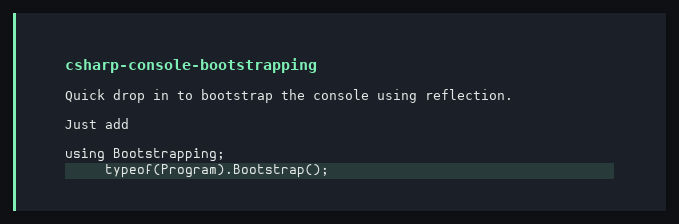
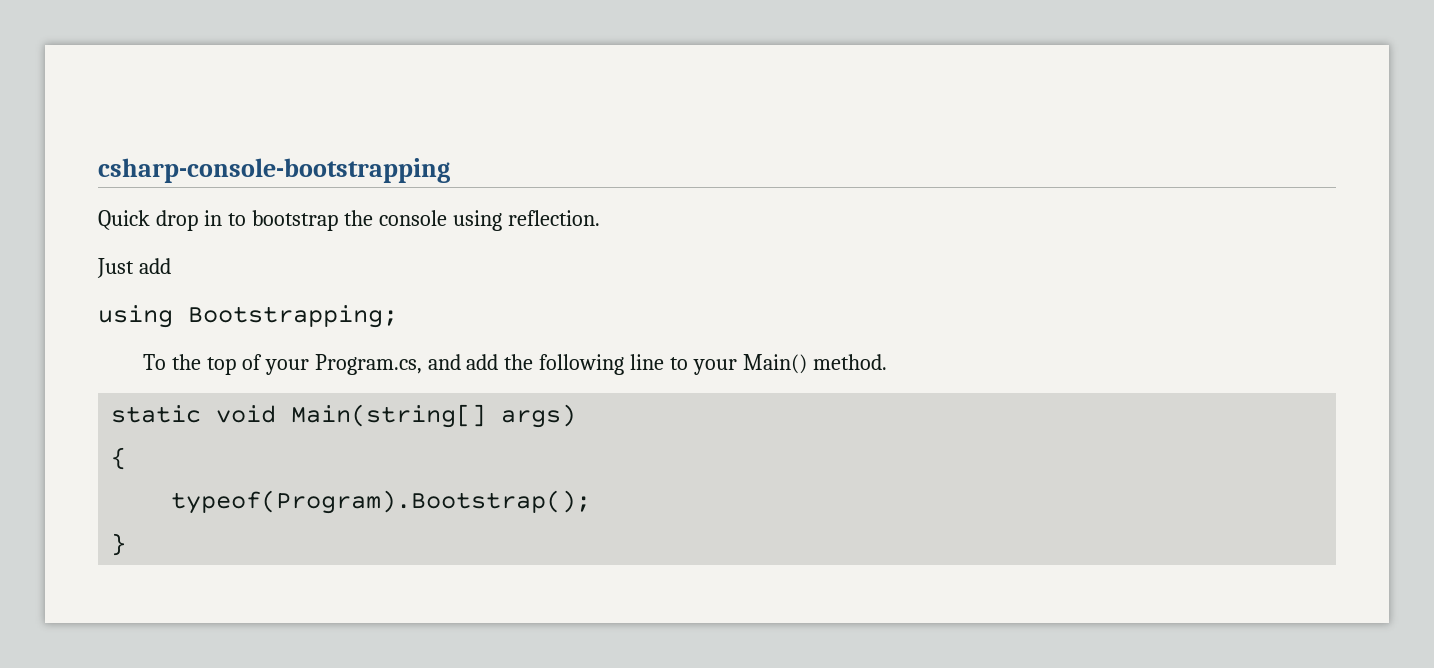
(225, 155) none -> [142,354,888,375] [111,404,577,428] [111,447,127,470] // To the top of your Program.cs, and add the following line to your Main() method. // static void Main(string[] args) // {
(329, 171) none -> [111,533,127,556] // }

